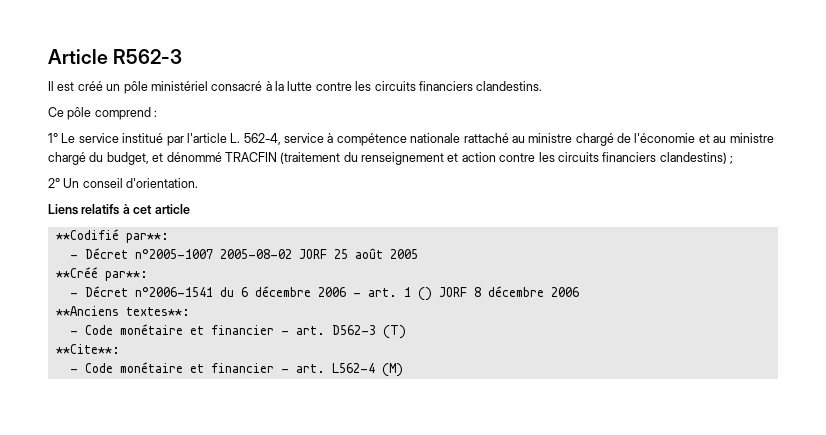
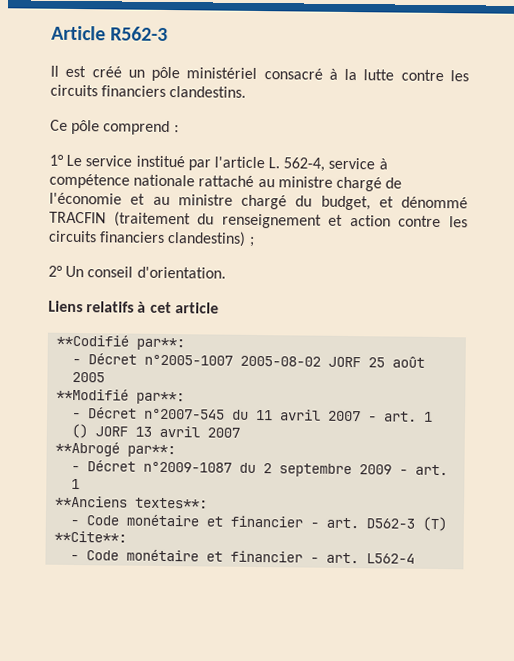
[55,267,148,281] [69,286,346,297] **Créé par**: // - Décret n°2006-1541 du 6 décembre 2006 -> [56,388,186,405] [72,407,362,422] **Modifié par**: // - Décret n°2007-545 du 11 avril 2007
[473,286,579,297] 8 décembre 2006 -> [135,425,241,438] [55,441,177,458] [71,460,449,478] [71,478,81,490] 13 avril 2007 // **Abrogé par**: // - Décret n°2009-1087 du 2 septembre 2009 - art. 1
[381,363,403,377] (M) -> (416, 558) none

